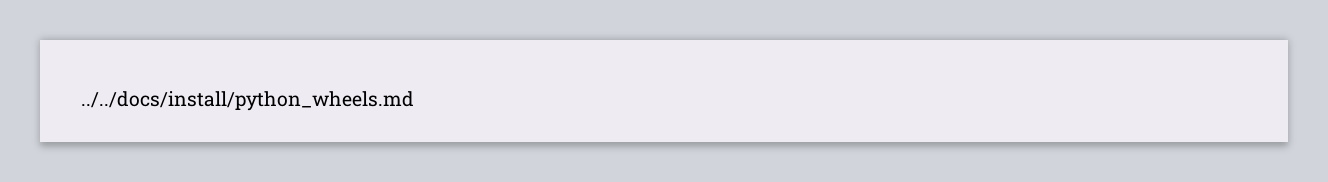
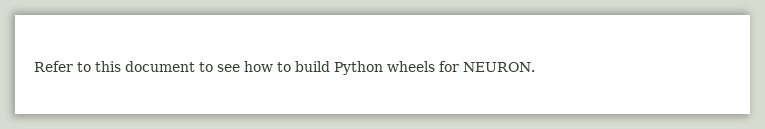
[81,91,414,111] ../../docs/install/python_wheels.md -> [34,61,535,75] Refer to this document to see how to build Python wheels for NEURON.

